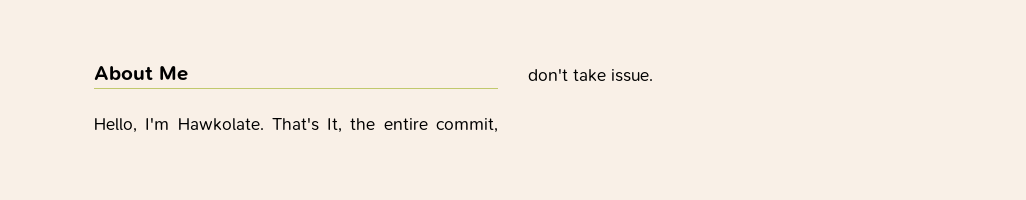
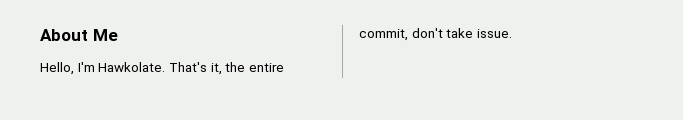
[327,118,343,133] It, -> [210,63,222,75] it,

